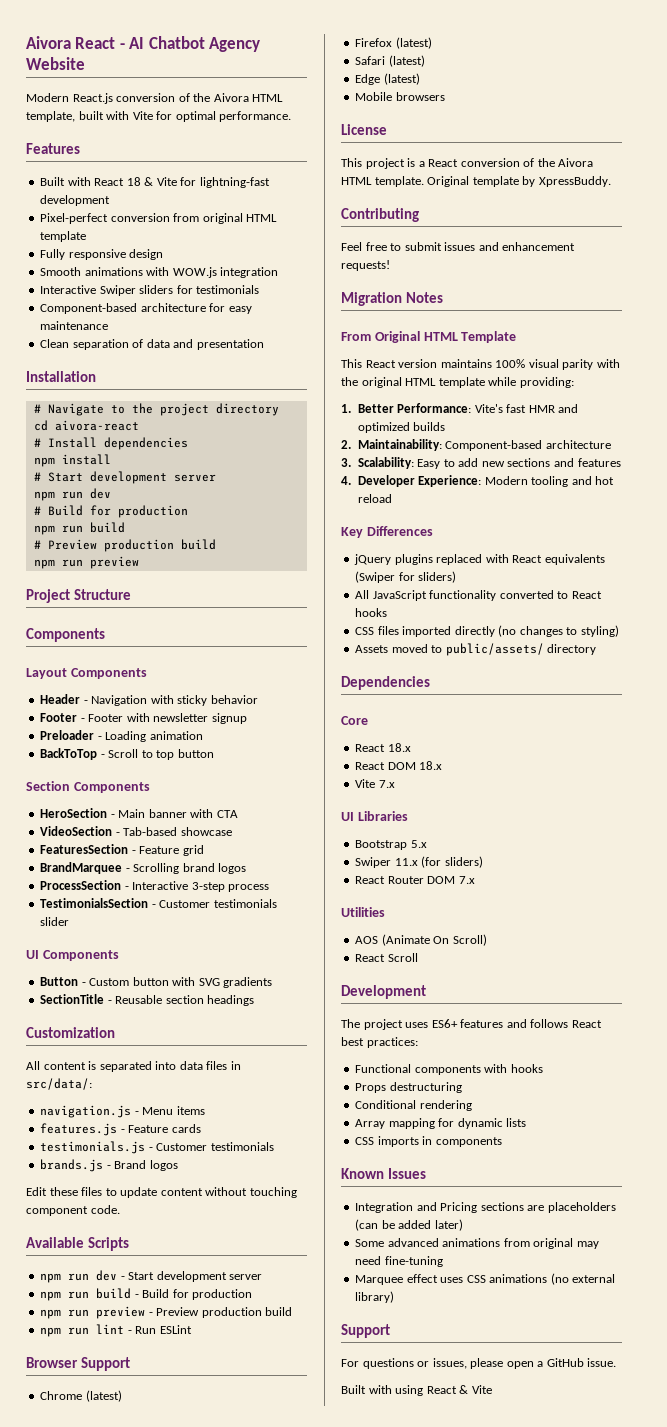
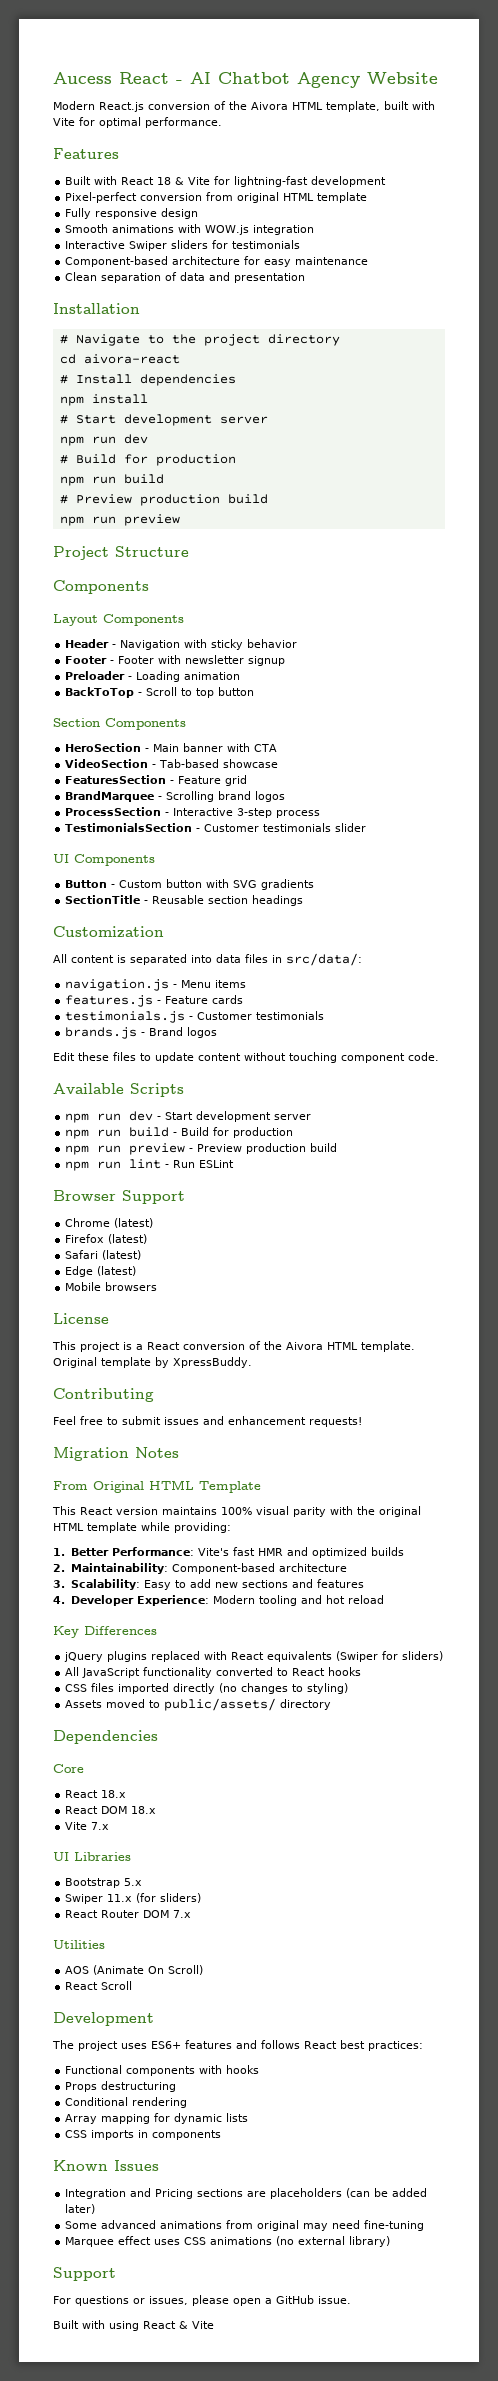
[26,36,71,49] Aivora -> [53,72,112,84] Aucess

